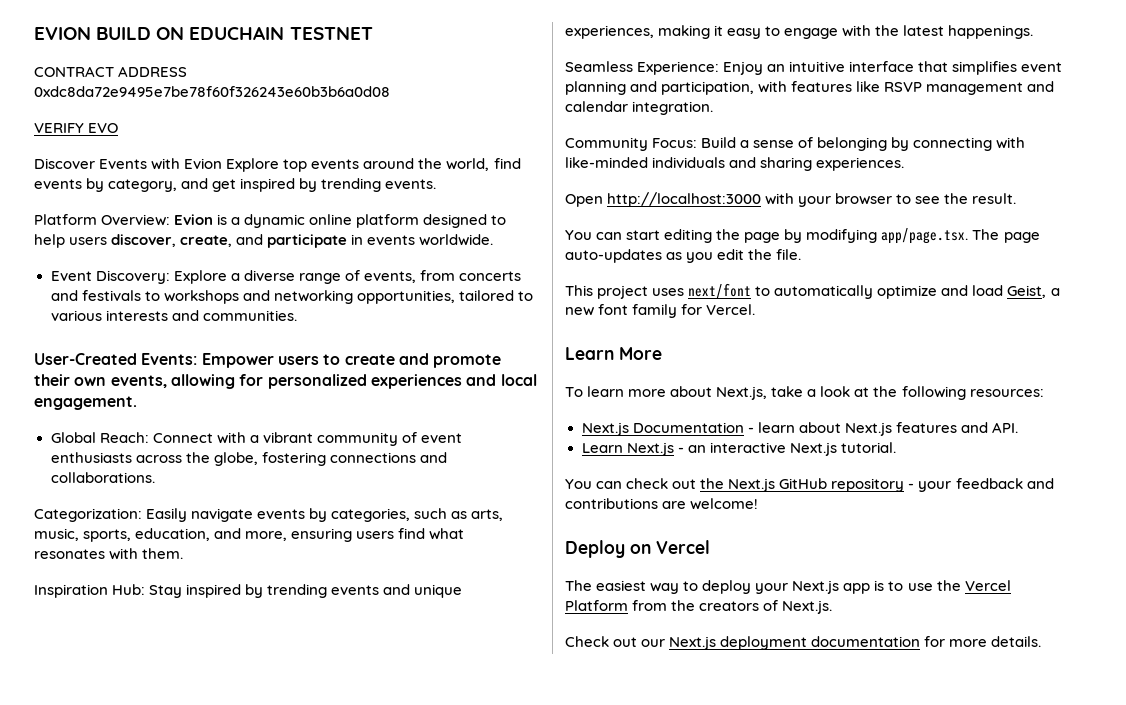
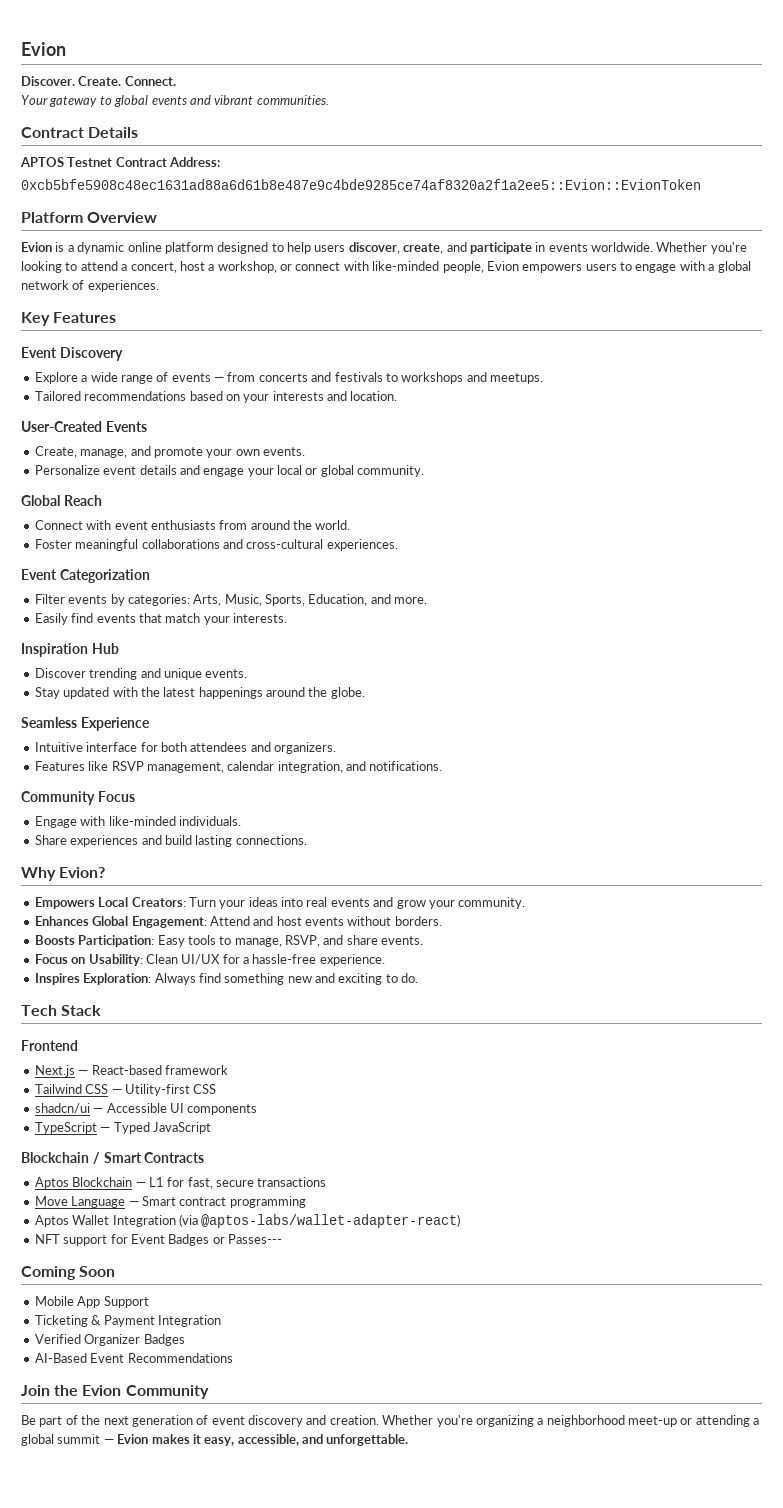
[34,26,373,40] [34,66,188,77] [34,86,390,97] [34,123,119,133] [34,158,521,172] [34,178,437,192] [34,214,171,226] EVION BUILD ON EDUCHAIN TESTNET // CONTRACT ADDRESS 0xdc8da72e9495e7be78f60f326243e60b3b6a0d08 // VERIFY EVO // Discover Events with Evion Explore top events around the world, find events by category, and get inspired by trending events. // Platform Overview: -> [21,42,66,56] [21,76,176,86] [21,95,329,107] [21,127,139,138] [20,157,221,167] [21,179,701,190] [21,212,158,223] Evion // Discover. Create. Connect. // Your gateway to global events and vibrant communities. // Contract Details // APTOS Testnet Contract Address: // 0xcb5bfe5908c48ec1631ad88a6d61b8e487e9c4bde9285ce74af8320a2f1a2ee5::Evion::EvionToken // Platform Overview //
[50,270,170,284] // Event Discovery: -> [656,242,747,254] [21,261,751,273] [21,280,159,292] [21,312,117,326] [21,347,123,361] Whether you're looking to attend a concert, host a workshop, or connect with like-minded people, Evion empowers users to engage with a global network of experiences. // Key Features // Event Discovery //
[243,270,295,281] diverse -> [90,372,118,382] wide
[363,271,416,283] events, -> [171,373,224,382] events —
[273,290,533,304] [50,310,102,321] networking opportunities, tailored to various -> [490,373,543,384] [34,391,270,403] meetups. // Tailored recommendations based on your
[202,310,297,321] communities. -> [350,391,398,401] location.
[141,353,502,368] [34,374,537,389] [34,396,137,410] [50,432,149,443] Events: Empower users to create and promote their own events, allowing for personalized experiences and local engagement. // Global Reach: -> [105,421,147,432] [34,446,305,458] [34,465,425,477] [21,495,102,506] Events // Create, manage, and promote your own events. // Personalize event details and engage your local or global community. // Global Reach //
[249,432,462,446] [50,452,447,466] [50,472,155,483] [34,508,504,522] [34,528,465,542] [34,548,184,560] [34,584,463,598] [565,25,1034,39] [565,61,1063,75] [565,81,1055,95] [565,101,714,115] [565,137,1026,151] [565,157,905,171] [565,192,1017,207] [565,228,1040,244] [565,249,802,263] [565,283,1060,299] [565,304,756,318] [565,347,662,360] [565,386,1044,400] [581,422,1018,436] [581,442,896,456] [565,478,1054,492] [565,498,759,510] [565,540,710,558] [565,580,1011,594] [565,600,833,614] [565,636,1042,650] a vibrant community of event enthusiasts across the globe, fostering connections and collaborations. // Categorization: Easily navigate events by categories, such as arts, music, sports, education, and more, ensuring users find what resonates with them. // Inspiration Hub: Stay inspired by trending events and unique experiences, making it easy to engage with the latest happenings. // Seamless Experience: Enjoy an intuitive interface that simplifies event planning and participation, with features like RSVP management and calendar integration. // Community Focus: Build a sense of belonging by connecting with like-minded individuals and sharing experiences. // Open http://localhost:3000 with your browser to see the result. // You can start editing the page by modifying app/page.tsx. The page auto-updates as you edit the file. // This project uses next/font to automatically optimize and load Geist, a new font family for Vercel. // Learn More // To learn more about Next.js, take a look at the following resources: // Next.js Documentation - learn about Next.js features and API. // Learn Next.js - an interactive Next.js tutorial. // You can check out the Next.js GitHub repository - your feedback and contributions are welcome! // Deploy on Vercel // The easiest way to deploy your Next.js app is to use the Vercel Platform from the creators of Next.js. // Check out our Next.js deployment documentation for more details. -> [114,520,351,530] [34,539,398,551] [21,569,150,583] [34,594,428,606] [34,613,287,625] [21,643,119,657] [34,668,248,680] [34,687,365,699] [21,717,150,731] [34,742,336,754] [34,761,443,773] [21,791,135,805] [34,816,241,828] [34,835,307,847] [21,867,106,881] [34,897,526,909] [34,916,442,928] [34,935,424,947] [34,954,385,966] [34,973,419,985] [21,1005,102,1016] [21,1040,78,1051] [34,1065,228,1077] [34,1084,217,1096] [34,1103,258,1115] [34,1122,211,1134] [21,1152,205,1164] [34,1177,327,1189] [34,1196,306,1208] [34,1214,461,1228] [34,1234,282,1246] [21,1266,116,1280] [34,1296,149,1308] [34,1315,221,1327] [34,1334,185,1346] [34,1353,233,1363] [21,1385,209,1399] [21,1415,760,1427] [21,1434,409,1446] event enthusiasts from around the world. // Foster meaningful collaborations and cross-cultural experiences. // Event Categorization // Filter events by categories: Arts, Music, Sports, Education, and more. // Easily find events that match your interests. // Inspiration Hub // Discover trending and unique events. // Stay updated with the latest happenings around the globe. // Seamless Experience // Intuitive interface for both attendees and organizers. // Features like RSVP management, calendar integration, and notifications. // Community Focus // Engage with like-minded individuals. // Share experiences and build lasting connections. // Why Evion? // Empowers Local Creators: Turn your ideas into real events and grow your community. // Enhances Global Engagement: Attend and host events without borders. // Boosts Participation: Easy tools to manage, RSVP, and share events. // Focus on Usability: Clean UI/UX for a hassle-free experience. // Inspires Exploration: Always find something new and exciting to do. // Tech Stack // Frontend // Next.js — React-based framework // Tailwind CSS — Utility-first CSS // shadcn/ui — Accessible UI components // TypeScript — Typed JavaScript // Blockchain / Smart Contracts // Aptos Blockchain — L1 for fast, secure transactions // Move Language — Smart contract programming // Aptos Wallet Integration (via @aptos-labs/wallet-adapter-react) // NFT support for Event Badges or Passes--- // Coming Soon // Mobile App Support // Ticketing & Payment Integration // Verified Organizer Badges // AI-Based Event Recommendations // Join the Evion Community // Be part of the next generation of event discovery and creation. Whether you're organizing a neighborhood meet-up or attending a global summit — Evion makes it easy, accessible, and unforgettable.

